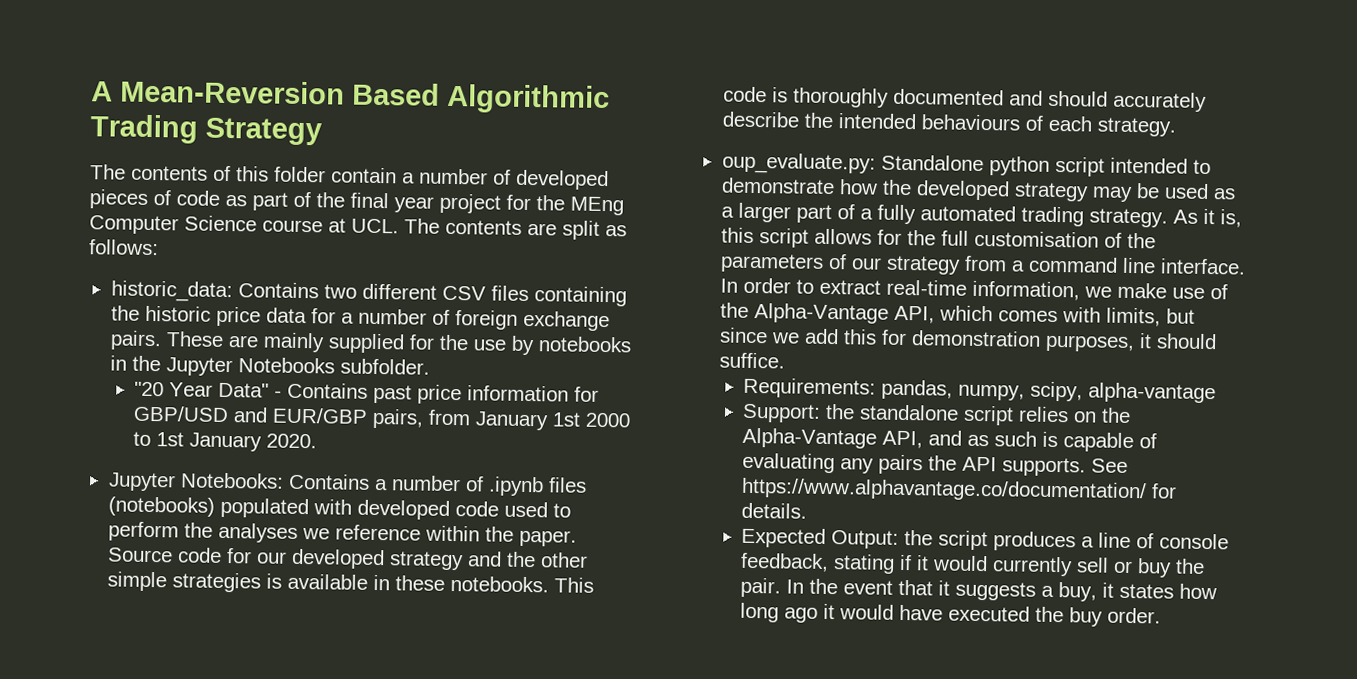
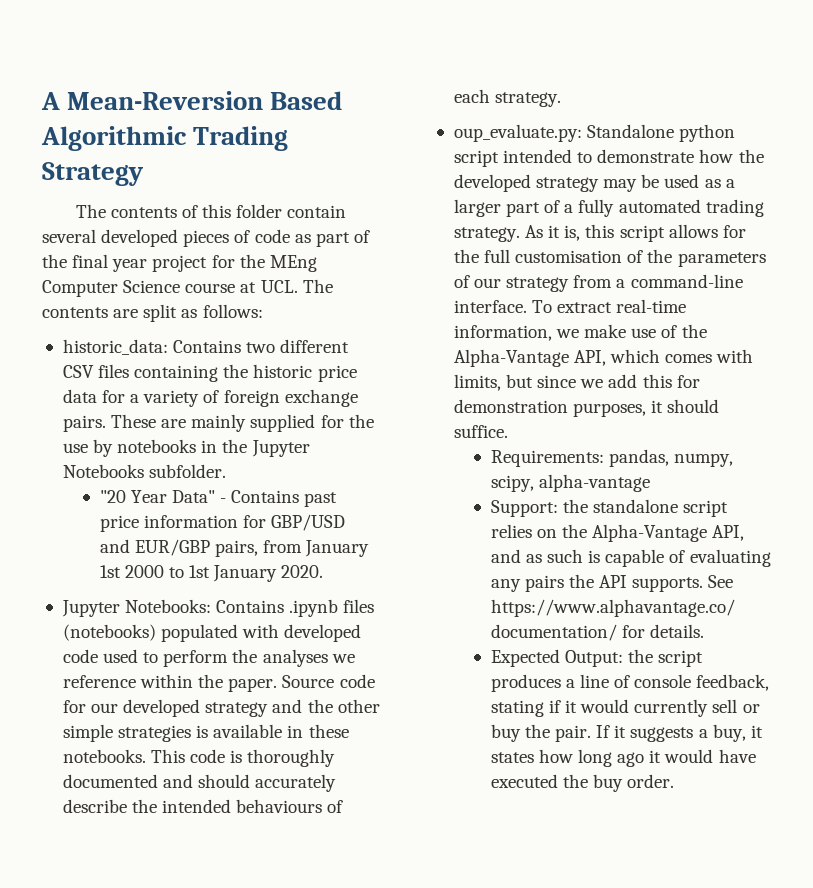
[402,168,511,185] a number of -> [42,229,96,243] several
[357,308,427,325] number -> [143,390,200,407] variety
[373,475,484,492] a number of -> (285, 606) none
[1027,256,1246,275] [719,277,814,294] command line interface. In order to -> [630,274,743,288] [453,300,553,313] command-line interface. To
[786,578,934,596] In the event that -> [596,725,611,738] If

